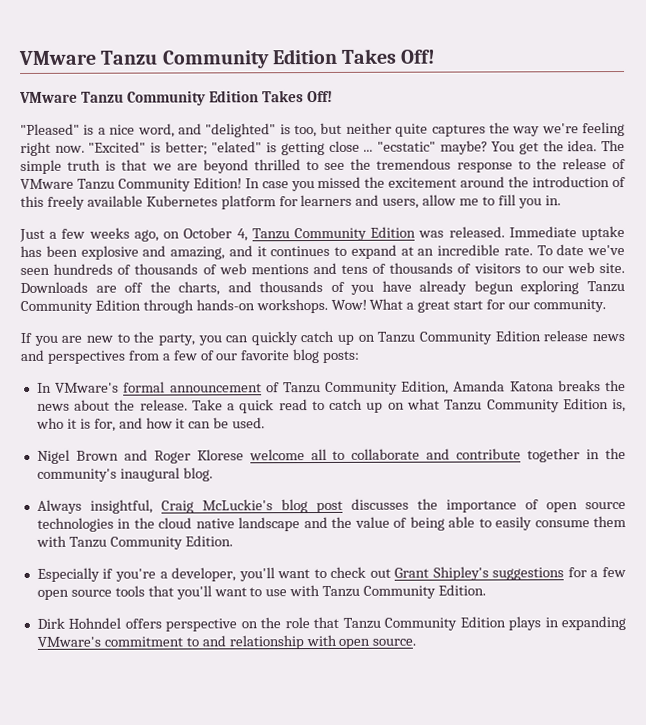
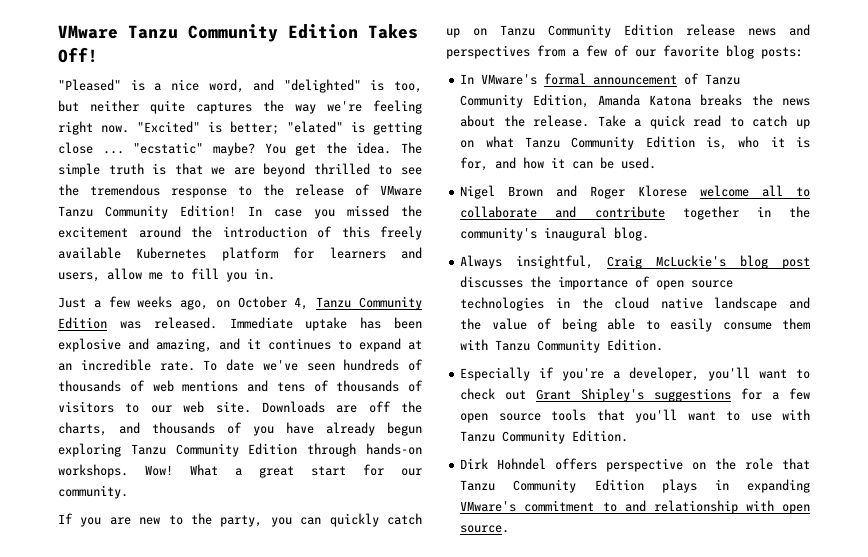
[18,48,437,69] [19,90,333,106] VMware Tanzu Community Edition Takes Off! // VMware Tanzu Community Edition Takes Off! -> [58,24,418,42] [58,47,98,63] VMware Tanzu Community Edition Takes Off!

